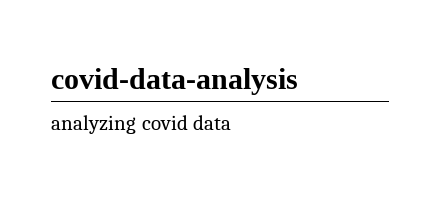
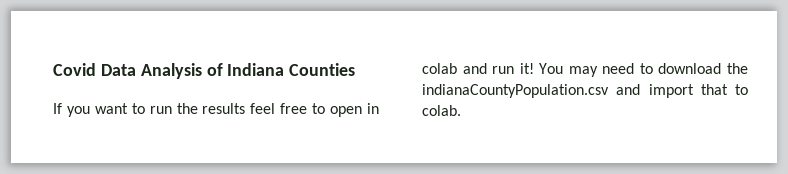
[51,68,298,95] [51,115,232,134] covid-data-analysis // analyzing covid data -> [53,63,356,79] [53,103,380,117] [422,63,748,77] [422,84,748,98] [422,105,461,116] Covid Data Analysis of Indiana Counties // If you want to run the results feel free to open in colab and run it! You may need to download the indianaCountyPopulation.csv and import that to colab.

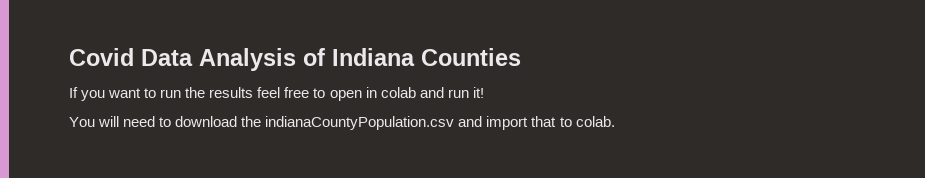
[539,63,598,77] You may -> [69,116,120,127] // You will

